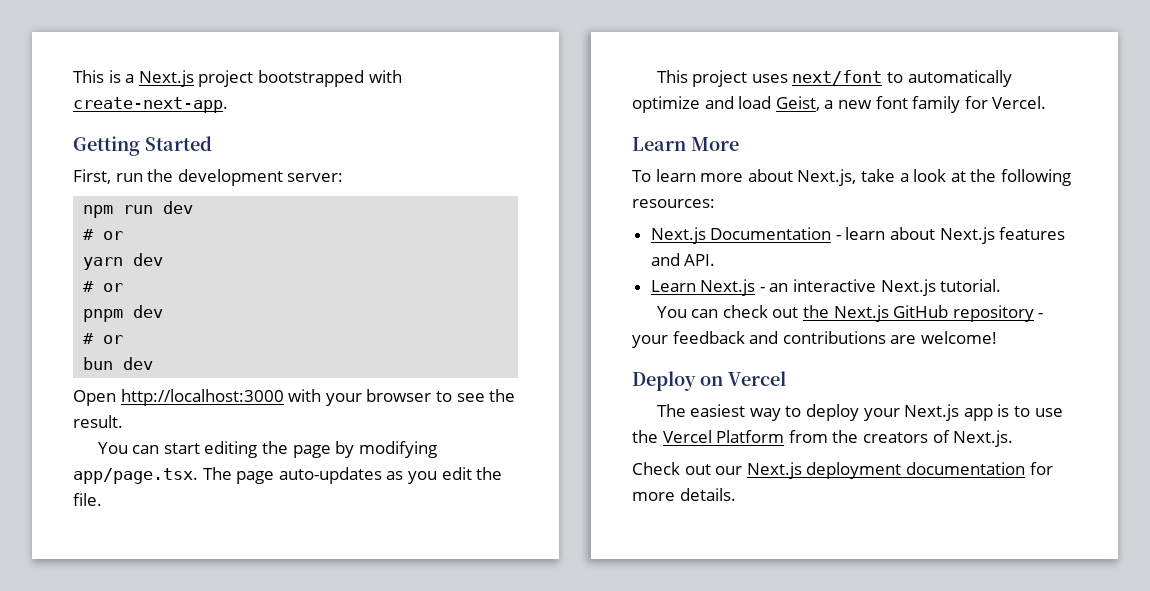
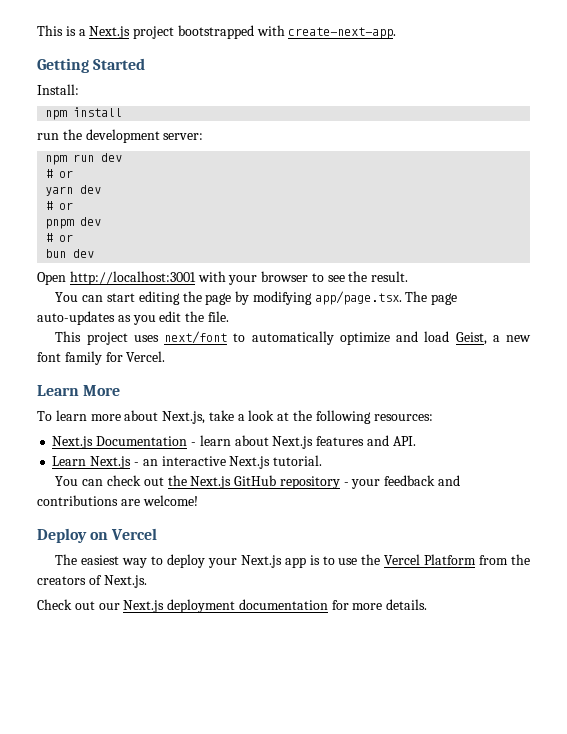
[73,169,111,184] First, -> [37,84,79,95] [45,107,123,120] Install: // npm install //
[120,389,284,406] http://localhost:3000 -> [69,271,196,285] http://localhost:3001

